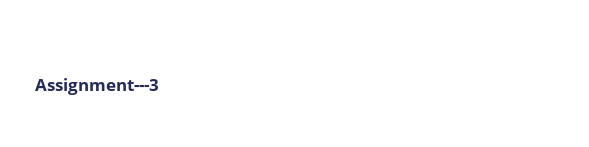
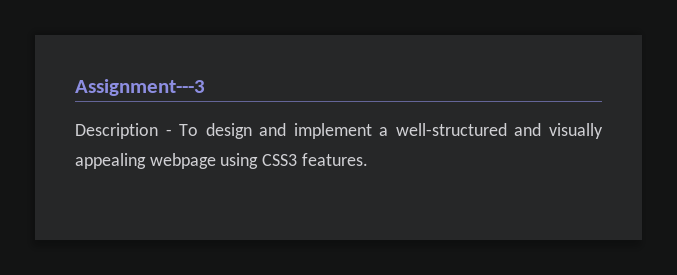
(159, 86) none -> [75,123,603,139] [75,153,368,169] // Description - To design and implement a well-structured and visually appealing webpage using CSS3 features.

